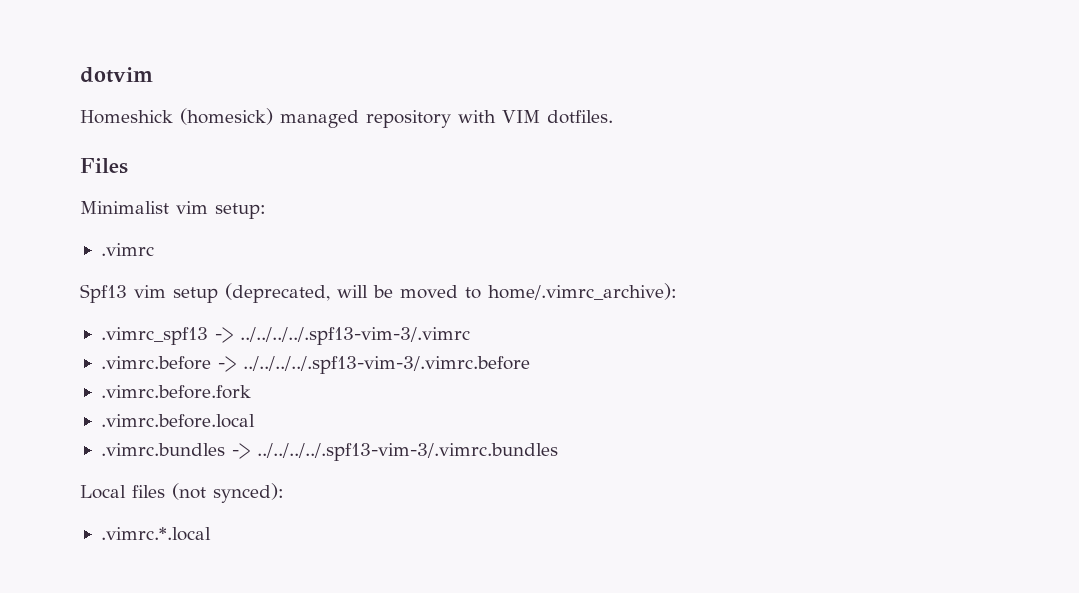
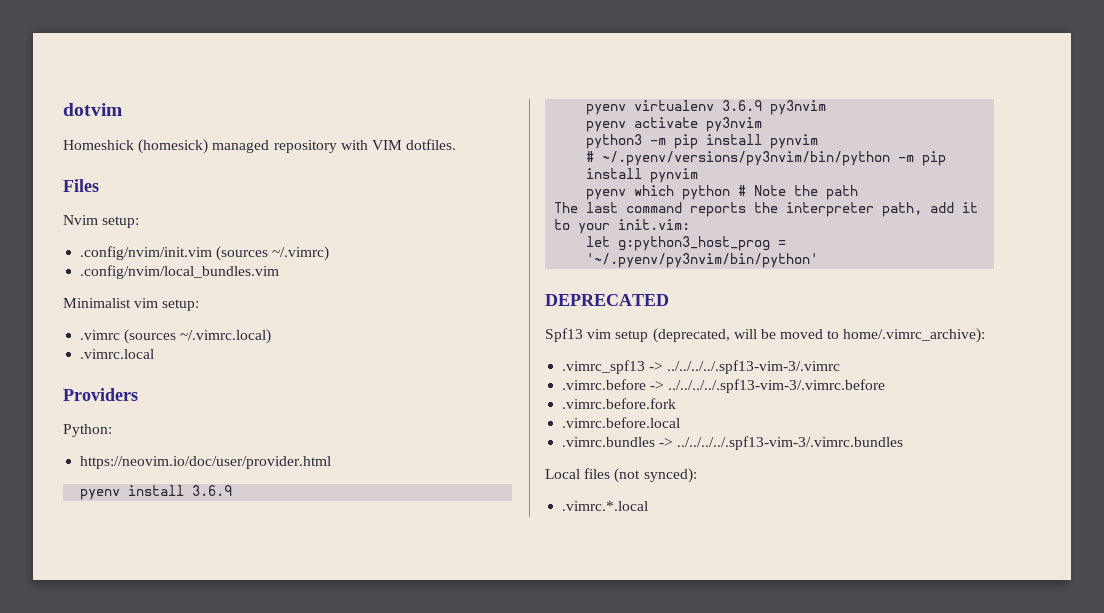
[80,201,266,219] [100,243,154,256] Minimalist vim setup: // .vimrc -> [63,215,140,228] [80,246,330,261] [80,265,280,279] [63,298,200,311] [80,329,272,344] [80,349,155,359] [63,388,138,401] [63,424,112,437] [80,456,332,469] [80,485,233,500] [586,100,827,115] [586,117,763,132] [586,134,819,149] [586,151,947,166] [586,168,699,183] [586,185,859,200] [554,202,979,217] [554,219,691,234] [586,236,787,251] [586,253,819,268] [545,294,669,306] Nvim setup: // .config/nvim/init.vim (sources ~/.vimrc) // .config/nvim/local_bundles.vim // Minimalist vim setup: // .vimrc (sources ~/.vimrc.local) // .vimrc.local // Providers // Python: // https://neovim.io/doc/user/provider.html // pyenv install 3.6.9 // pyenv virtualenv 3.6.9 py3nvim // pyenv activate py3nvim // python3 -m pip install pynvim // # ~/.pyenv/versions/py3nvim/bin/python -m pip install pynvim // pyenv which python # Note the path // The last command reports the interpreter path, add it to your init.vim: // let g:python3_host_prog = '~/.pyenv/py3nvim/bin/python' // DEPRECATED

